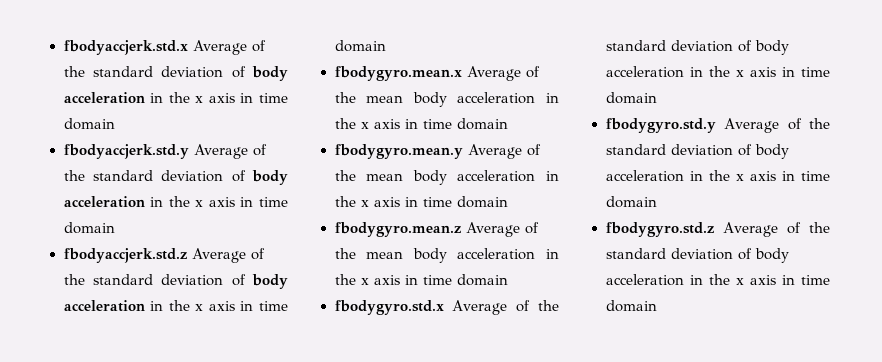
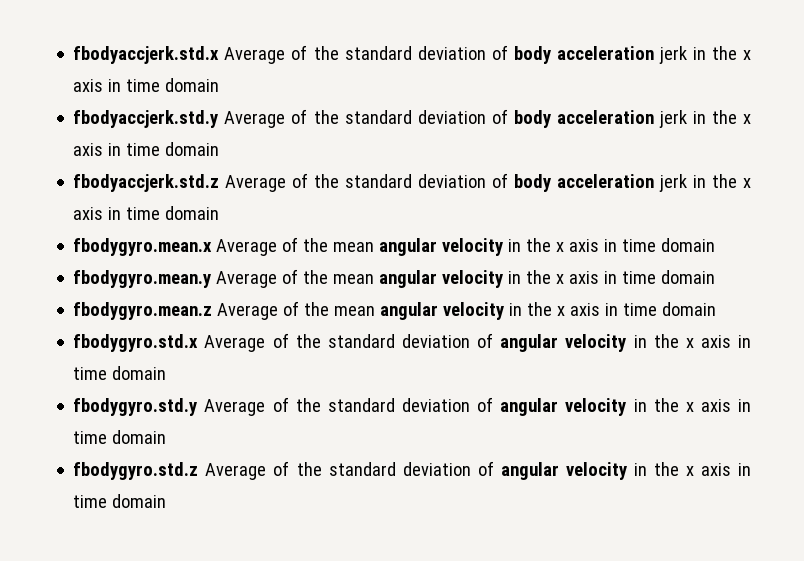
(145, 98) none -> [658,46,687,64] jerk
(145, 202) none -> [658,110,687,128] jerk
(145, 306) none -> [659,174,688,192] jerk
[412,92,536,107] body acceleration -> [379,238,504,256] angular velocity
[412,170,536,185] body acceleration -> [379,270,504,288] angular velocity
[412,248,536,263] body acceleration -> [380,302,505,320] angular velocity
[754,40,789,55] [605,66,684,78] body acceleration -> [500,334,627,352] angular velocity
[754,144,789,159] [605,170,684,182] body acceleration -> [500,398,627,416] angular velocity
[754,248,789,263] [605,274,684,286] body acceleration -> [500,462,627,480] angular velocity

